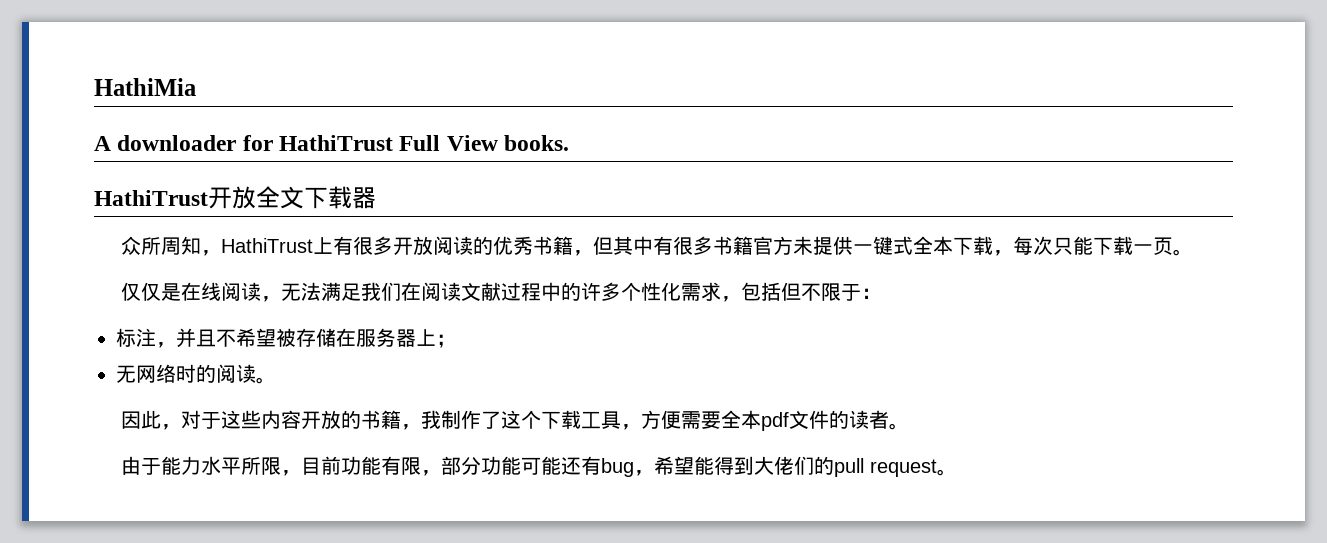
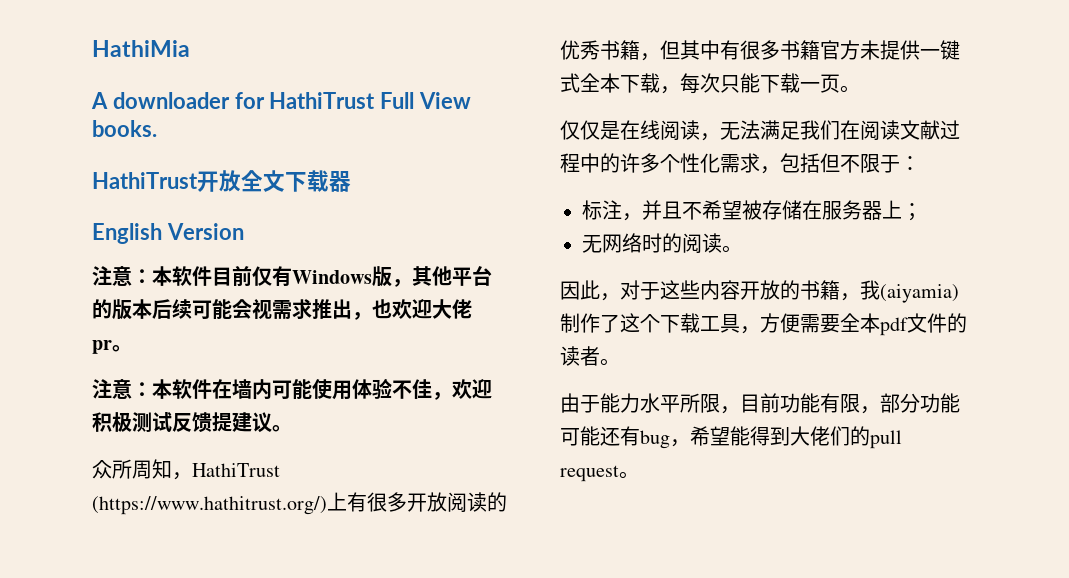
(376, 198) none -> [92,223,244,244] [92,266,492,287] [92,299,472,320] [92,340,132,354] [92,378,492,400] [92,412,292,433] // English Version // 注意：本软件目前仅有Windows版，其他平台的版本后续可能会视需求推出，也欢迎大佬pr。 // 注意：本软件在墙内可能使用体验不佳，欢迎积极测试反馈提建议。
(313, 245) none -> [92,496,327,515] (https://www.hathitrust.org/)
(441, 419) none -> [880,284,959,303] (aiyamia)

